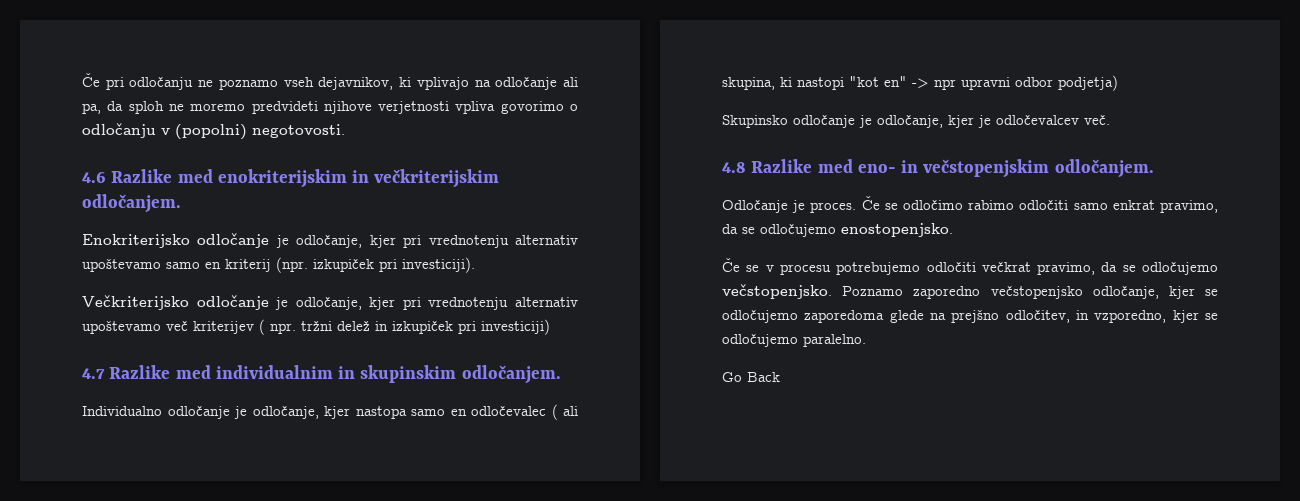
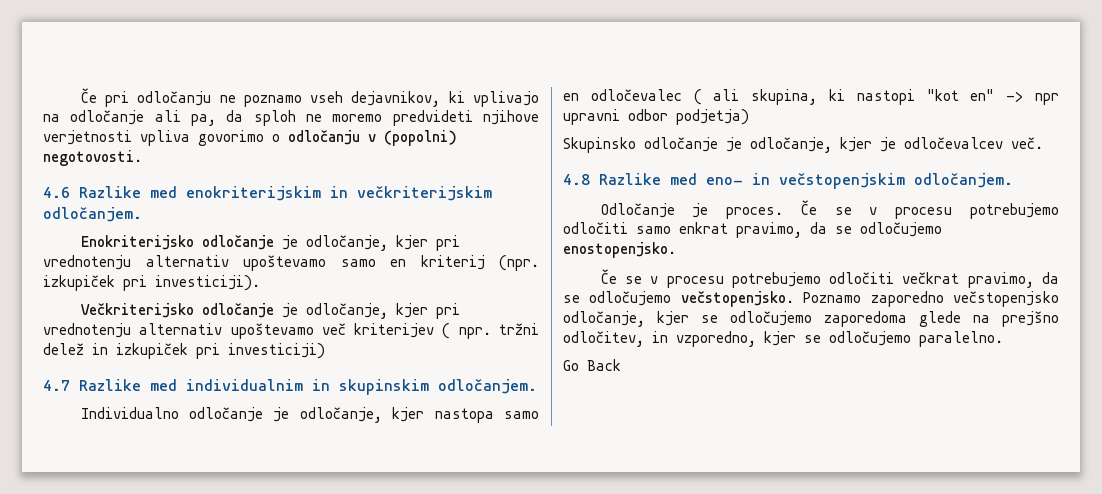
[903,200,1015,210] odločimo rabimo -> [869,203,1059,219] v procesu potrebujemo

